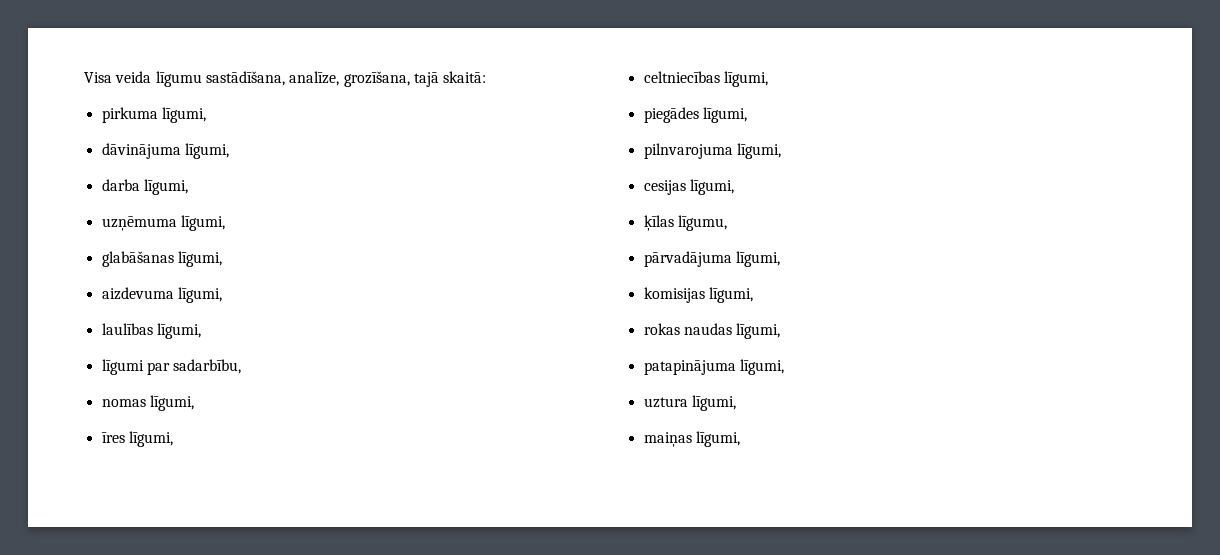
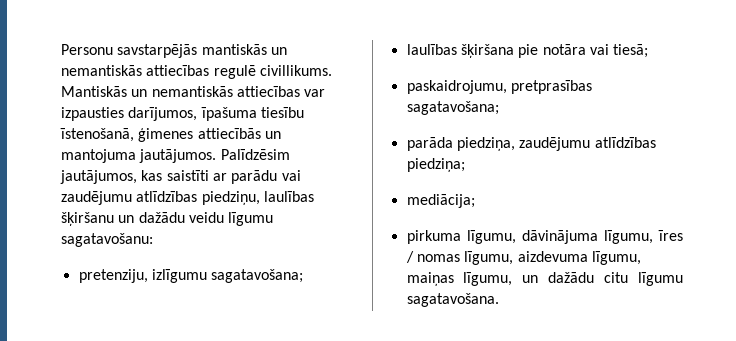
[84,71,487,87] [101,107,206,123] [101,143,229,159] [101,179,188,195] [101,215,225,231] [101,251,222,267] [101,287,222,303] [101,323,201,339] [101,359,242,375] [101,395,194,411] [100,431,173,447] [643,71,768,87] [643,107,747,123] [643,143,781,159] [643,179,734,195] [643,215,727,231] [643,251,780,267] [643,287,753,303] [643,323,781,339] [643,359,784,375] [643,395,736,411] [643,431,740,447] Visa veida līgumu sastādīšana, analīze, grozīšana, tajā skaitā: // pirkuma līgumi, // dāvinājuma līgumi, // darba līgumi, // uzņēmuma līgumi, // glabāšanas līgumi, // aizdevuma līgumi, // laulības līgumi, // līgumi par sadarbību, // nomas līgumi, // īres līgumi, // celtniecības līgumi, // piegādes līgumi, // pilnvarojuma līgumi, // cesijas līgumi, // ķīlas līgumu, // pārvadājuma līgumi, // komisijas līgumi, // rokas naudas līgumi, // patapinājuma līgumi, // uztura līgumi, // maiņas līgumi, -> [61,44,287,58] [61,65,332,79] [61,86,326,97] [61,107,304,121] [60,128,281,142] [61,149,290,163] [60,170,301,184] [61,191,314,205] [61,212,274,226] [61,233,153,247] [78,269,304,283] [406,44,649,58] [406,80,592,94] [406,101,499,115] [406,137,656,151] [406,158,465,172] [406,194,475,208] [406,230,683,244] [405,251,641,265] [406,272,683,286] [406,293,499,307] Personu savstarpējās mantiskās un nemantiskās attiecības regulē civillikums. Mantiskās un nemantiskās attiecības var izpausties darījumos, īpašuma tiesību īstenošanā, ģimenes attiecībās un mantojuma jautājumos. Palīdzēsim jautājumos, kas saistīti ar parādu vai zaudējumu atlīdzības piedziņu, laulības šķiršanu un dažādu veidu līgumu sagatavošanu: // pretenziju, izlīgumu sagatavošana; // laulības šķiršana pie notāra vai tiesā; // paskaidrojumu, pretprasības sagatavošana; // parāda piedziņa, zaudējumu atlīdzības piedziņa; // mediācija; // pirkuma līgumu, dāvinājuma līgumu, īres / nomas līgumu, aizdevuma līgumu, maiņas līgumu, un dažādu citu līgumu sagatavošana.

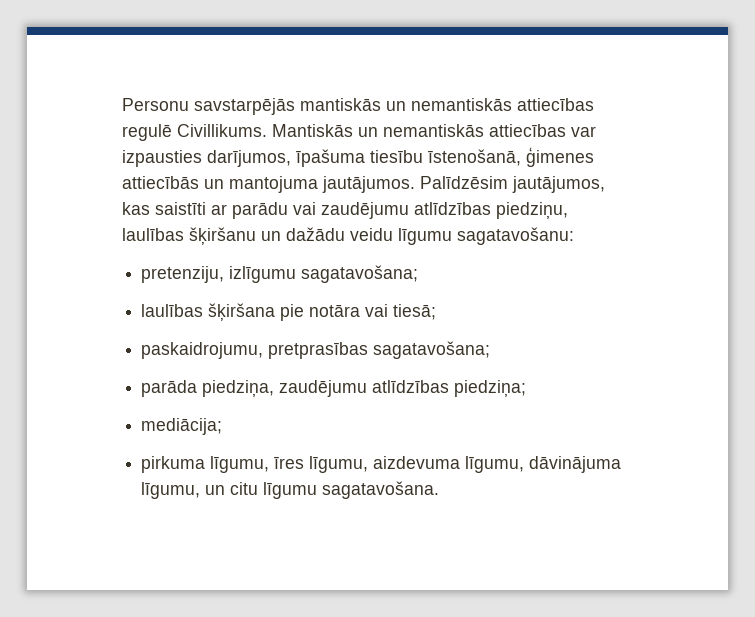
[259,65,332,76] civillikums. -> [177,124,267,137] Civillikums.
[521,230,683,244] [405,251,460,263] dāvinājuma līgumu, īres / nomas -> [274,456,305,469] īres
[406,272,454,286] maiņas -> [529,456,622,473] dāvinājuma
[548,272,595,283] dažādu -> (226, 490) none

